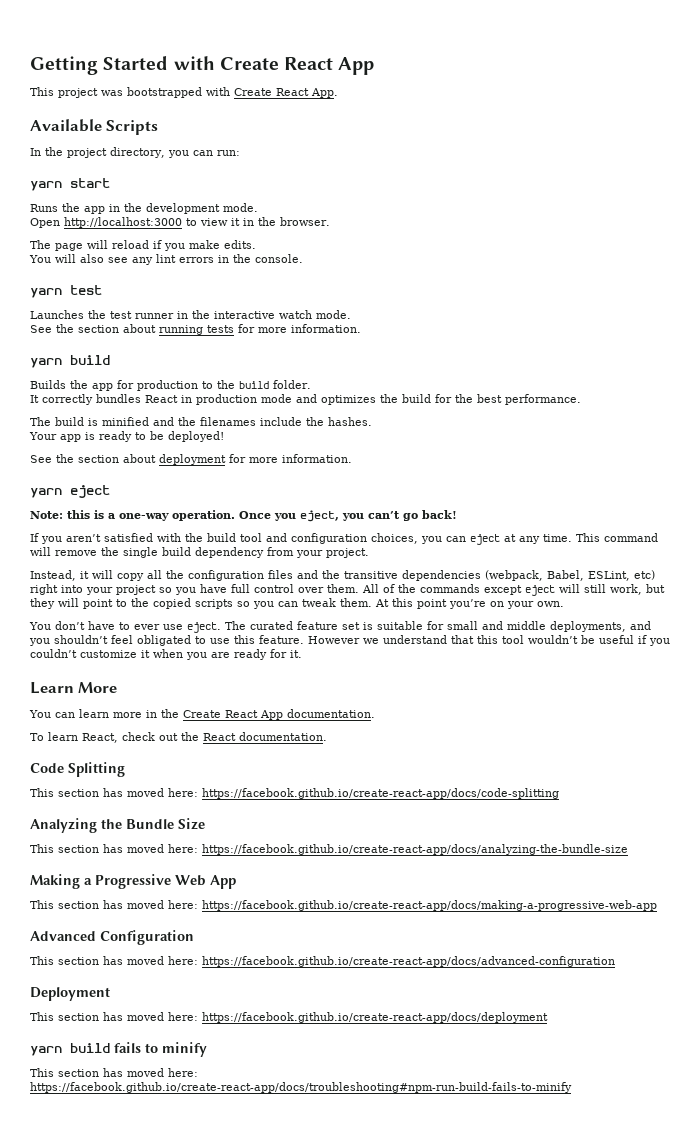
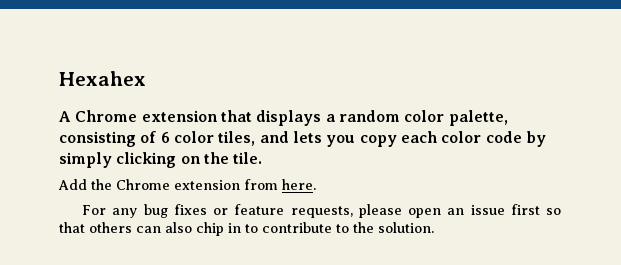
[30,56,375,75] [30,87,338,98] [30,119,159,135] [30,147,240,158] [30,178,110,191] [30,203,258,214] [30,217,330,228] [30,240,256,251] [29,254,303,265] [30,285,102,298] [30,310,351,319] [30,324,361,335] [30,355,110,368] [30,380,311,391] [30,394,581,405] [30,417,372,426] [29,431,224,442] [30,454,352,465] [30,485,110,498] [30,510,457,522] [30,533,658,545] [30,547,369,558] [30,570,655,581] [30,584,665,596] [30,598,564,609] [29,621,651,633] [29,635,670,646] [30,649,302,660] [30,682,118,694] [29,709,375,720] [30,732,327,743] [30,762,125,777] [30,788,559,799] [30,818,205,833] [30,844,628,855] [30,874,236,889] [30,900,657,911] [30,930,194,945] [30,956,615,967] [30,987,110,1001] [30,1012,548,1023] [30,1042,207,1057] [30,1068,198,1077] [30,1082,572,1093] Getting Started with Create React App // This project was bootstrapped with Create React App. // Available Scripts // In the project directory, you can run: // yarn start // Runs the app in the development mode. // Open http://localhost:3000 to view it in the browser. // The page will reload if you make edits. // You will also see any lint errors in the console. // yarn test // Launches the test runner in the interactive watch mode. // See the section about running tests for more information. // yarn build // Builds the app for production to the build folder. // It correctly bundles React in production mode and optimizes the build for the best performance. // The build is minified and the filenames include the hashes. // Your app is ready to be deployed! // See the section about deployment for more information. // yarn eject // Note: this is a one-way operation. Once you eject, you can’t go back! // If you aren’t satisfied with the build tool and configuration choices, you can eject at any time. This command will remove the single build dependency from your project. // Instead, it will copy all the configuration files and the transitive dependencies (webpack, Babel, ESLint, etc) right into your project so you have full control over them. All of the commands except eject will still work, but they will point to the copied scripts so you can tweak them. At this point you’re on your own. // You don’t have to ever use eject. The curated feature set is suitable for small and middle deployments, and you shouldn’t feel obligated to use this feature. However we understand that this tool wouldn’t be useful if you couldn’t customize it when you are ready for it. // Learn More // You can learn more in the Create React App documentation. // To learn React, check out the React documentation. // Code Splitting // This section has moved here: https://facebook.github.io/create-react-app/docs/code-splitting // Analyzing the Bundle Size // This section has moved here: https://facebook.github.io/create-react-app/docs/analyzing-the-bundle-size // Making a Progressive Web App // This section has moved here: https://facebook.github.io/create-react-app/docs/making-a-progressive-web-app // Advanced Configuration // This section has moved here: https://facebook.github.io/create-react-app/docs/advanced-configuration // Deployment // This section has moved here: https://facebook.github.io/create-react-app/docs/deployment // yarn build fails to minify // This section has moved here: https://facebook.github.io/create-react-app/docs/troubleshooting#npm-run-build-fails-to-minify -> [59,71,146,86] [59,110,508,126] [59,131,546,147] [59,152,263,168] [58,179,316,190] [82,204,562,218] [59,222,434,236] Hexahex // A Chrome extension that displays a random color palette, consisting of 6 color tiles, and lets you copy each color code by simply clicking on the tile. // Add the Chrome extension from here. // For any bug fixes or feature requests, please open an issue first so that others can also chip in to contribute to the solution.

